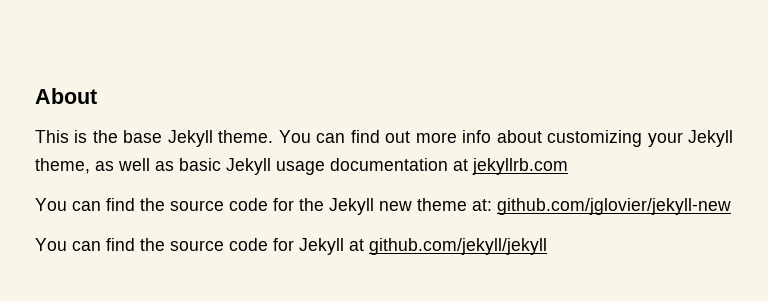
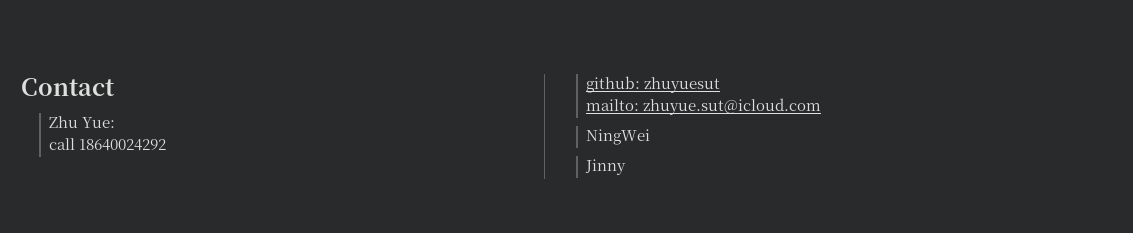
[35,88,97,104] [35,130,733,147] [35,158,568,175] [35,198,731,215] [35,238,547,255] About // This is the base Jekyll theme. You can find out more info about customizing your Jekyll theme, as well as basic Jekyll usage documentation at jekyllrb.com // You can find the source code for the Jekyll new theme at: github.com/jglovier/jekyll-new // You can find the source code for Jekyll at github.com/jekyll/jekyll -> [21,78,115,96] [49,116,116,128] [49,138,167,151] [586,76,721,93] [586,98,822,115] [586,129,651,145] [585,159,627,175] Contact // Zhu Yue: // call 18640024292 // github: zhuyuesut // mailto: zhuyue.sut@icloud.com // NingWei // Jinny

